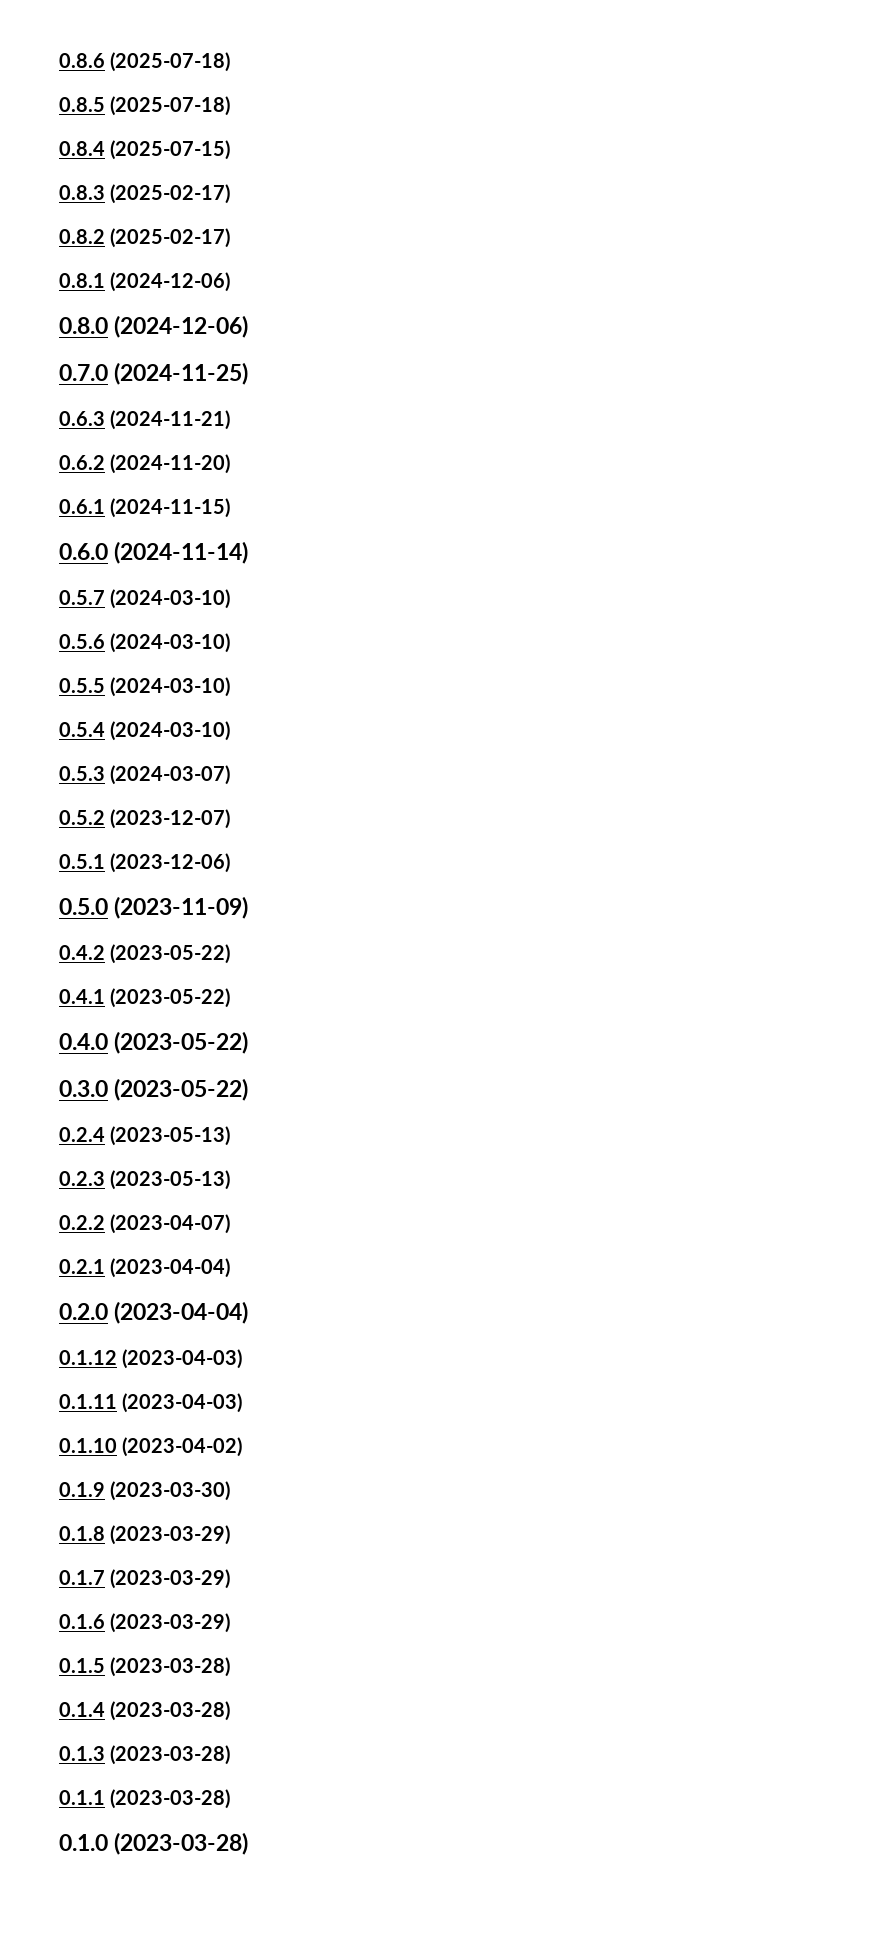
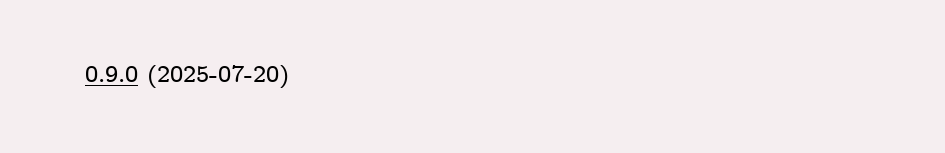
[59,52,231,72] [59,96,231,116] [59,140,231,160] [59,184,231,204] [59,228,231,248] [59,272,231,292] [59,315,249,338] [59,362,249,385] [59,410,231,430] [59,454,231,474] [59,498,231,518] [59,541,249,564] [59,589,231,609] [59,633,231,653] [59,677,231,697] [59,721,231,741] [59,765,231,785] [59,809,231,829] [59,853,231,873] [59,896,249,919] [59,944,231,964] [59,988,231,1008] [59,1031,249,1054] [59,1078,249,1101] [59,1126,231,1146] [59,1170,231,1190] [59,1214,231,1234] [59,1258,231,1278] [59,1301,249,1324] [59,1349,243,1369] [59,1393,243,1413] [59,1437,243,1457] [59,1481,231,1501] [59,1525,231,1545] [59,1569,231,1589] [59,1613,231,1633] [59,1657,231,1677] [59,1701,231,1721] [59,1745,231,1765] [59,1789,231,1809] [59,1832,249,1855] 0.8.6 (2025-07-18) // 0.8.5 (2025-07-18) // 0.8.4 (2025-07-15) // 0.8.3 (2025-02-17) // 0.8.2 (2025-02-17) // 0.8.1 (2024-12-06) // 0.8.0 (2024-12-06) // 0.7.0 (2024-11-25) // 0.6.3 (2024-11-21) // 0.6.2 (2024-11-20) // 0.6.1 (2024-11-15) // 0.6.0 (2024-11-14) // 0.5.7 (2024-03-10) // 0.5.6 (2024-03-10) // 0.5.5 (2024-03-10) // 0.5.4 (2024-03-10) // 0.5.3 (2024-03-07) // 0.5.2 (2023-12-07) // 0.5.1 (2023-12-06) // 0.5.0 (2023-11-09) // 0.4.2 (2023-05-22) // 0.4.1 (2023-05-22) // 0.4.0 (2023-05-22) // 0.3.0 (2023-05-22) // 0.2.4 (2023-05-13) // 0.2.3 (2023-05-13) // 0.2.2 (2023-04-07) // 0.2.1 (2023-04-04) // 0.2.0 (2023-04-04) // 0.1.12 (2023-04-03) // 0.1.11 (2023-04-03) // 0.1.10 (2023-04-02) // 0.1.9 (2023-03-30) // 0.1.8 (2023-03-29) // 0.1.7 (2023-03-29) // 0.1.6 (2023-03-29) // 0.1.5 (2023-03-28) // 0.1.4 (2023-03-28) // 0.1.3 (2023-03-28) // 0.1.1 (2023-03-28) // 0.1.0 (2023-03-28) -> [85,65,289,89] 0.9.0 (2025-07-20)

